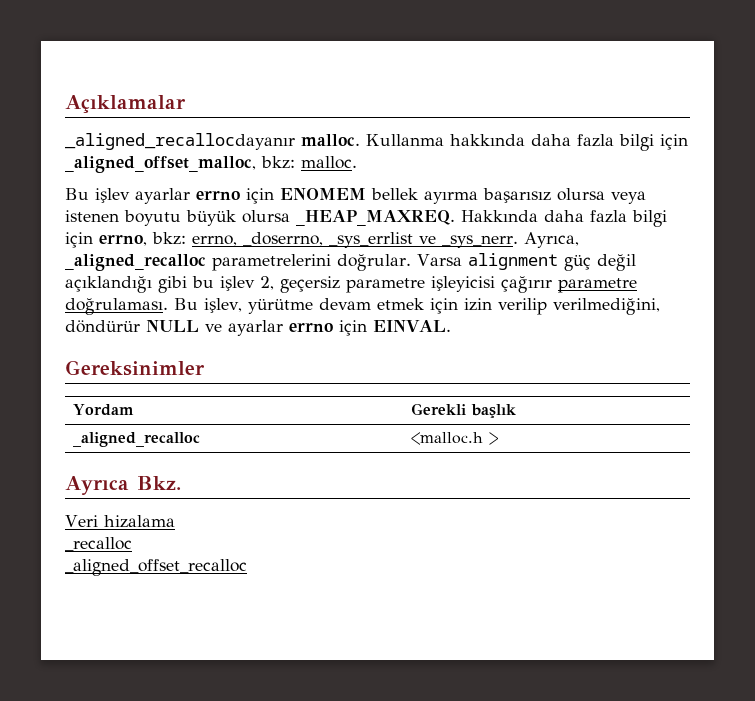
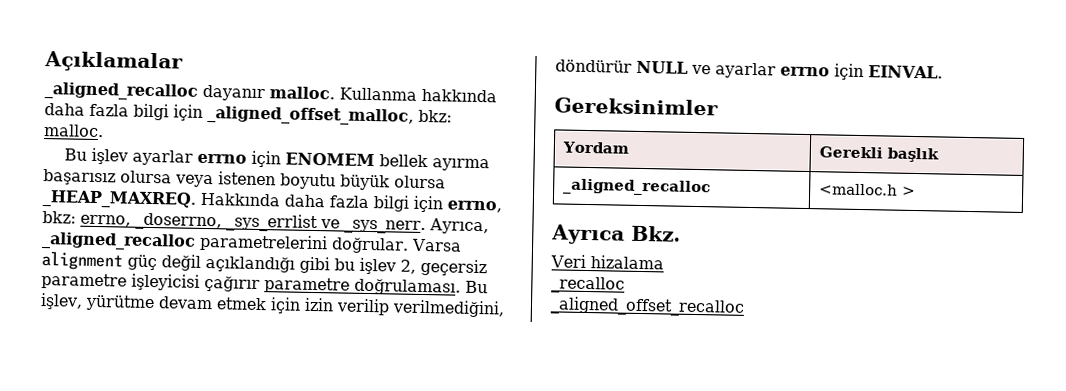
[65,133,295,150] _aligned_recallocdayanır -> [44,82,265,102] _aligned_recalloc dayanır

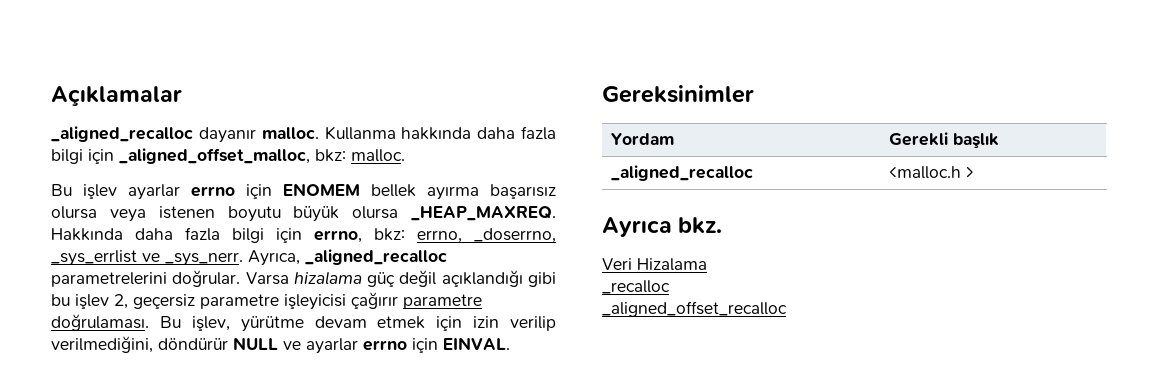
[41,251,123,271] alignment -> [293,271,362,285] hizalama
[630,225,681,242] Bkz. -> [678,217,723,234] bkz.
[589,255,664,270] hizalama -> [637,258,707,271] Hizalama

